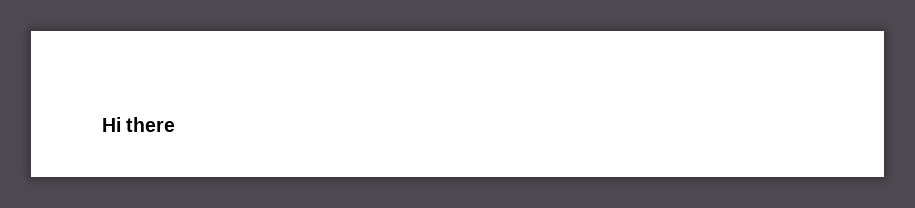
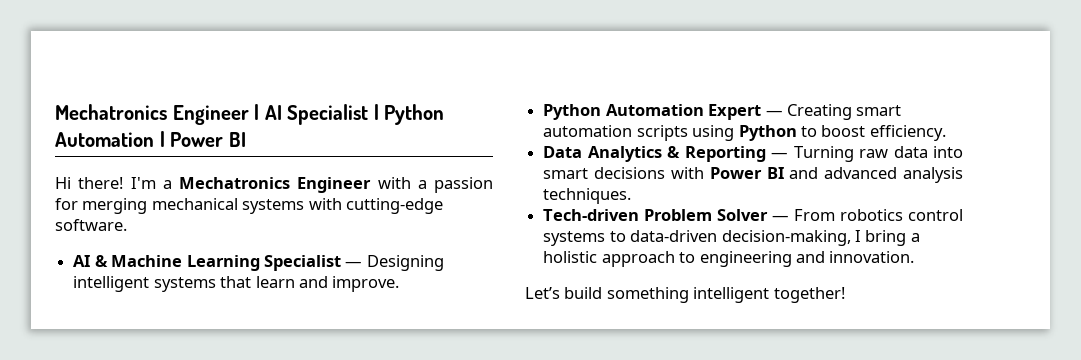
[102,117,176,132] Hi there -> [55,104,445,125] [55,131,246,147] [55,177,493,193] [55,198,444,214] [55,219,127,231] [73,255,444,271] [73,276,400,292] [543,104,902,120] [543,125,946,141] [543,146,963,162] [543,167,963,183] [543,188,632,204] [543,209,963,221] [543,230,920,246] [543,251,915,267] [525,287,845,303] Mechatronics Engineer | AI Specialist | Python Automation | Power BI // Hi there! I'm a Mechatronics Engineer with a passion for merging mechanical systems with cutting-edge software. // AI & Machine Learning Specialist — Designing intelligent systems that learn and improve. // Python Automation Expert — Creating smart automation scripts using Python to boost efficiency. // Data Analytics & Reporting — Turning raw data into smart decisions with Power BI and advanced analysis techniques. // Tech-driven Problem Solver — From robotics control systems to data-driven decision-making, I bring a holistic approach to engineering and innovation. // Let’s build something intelligent together!

